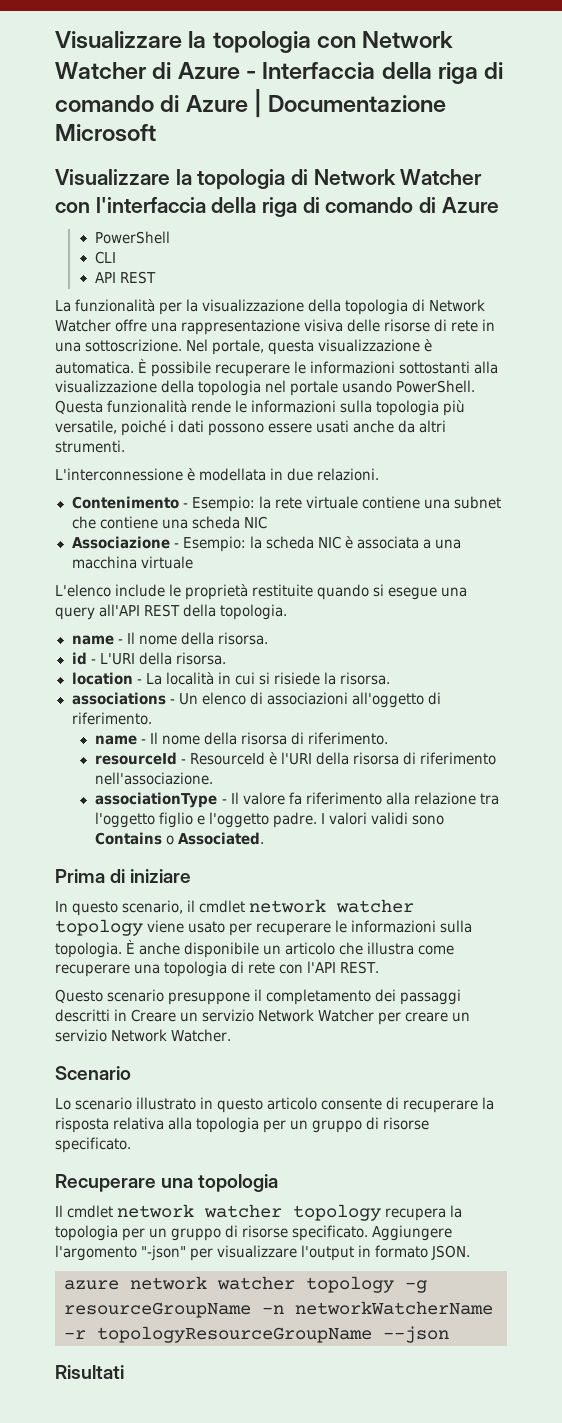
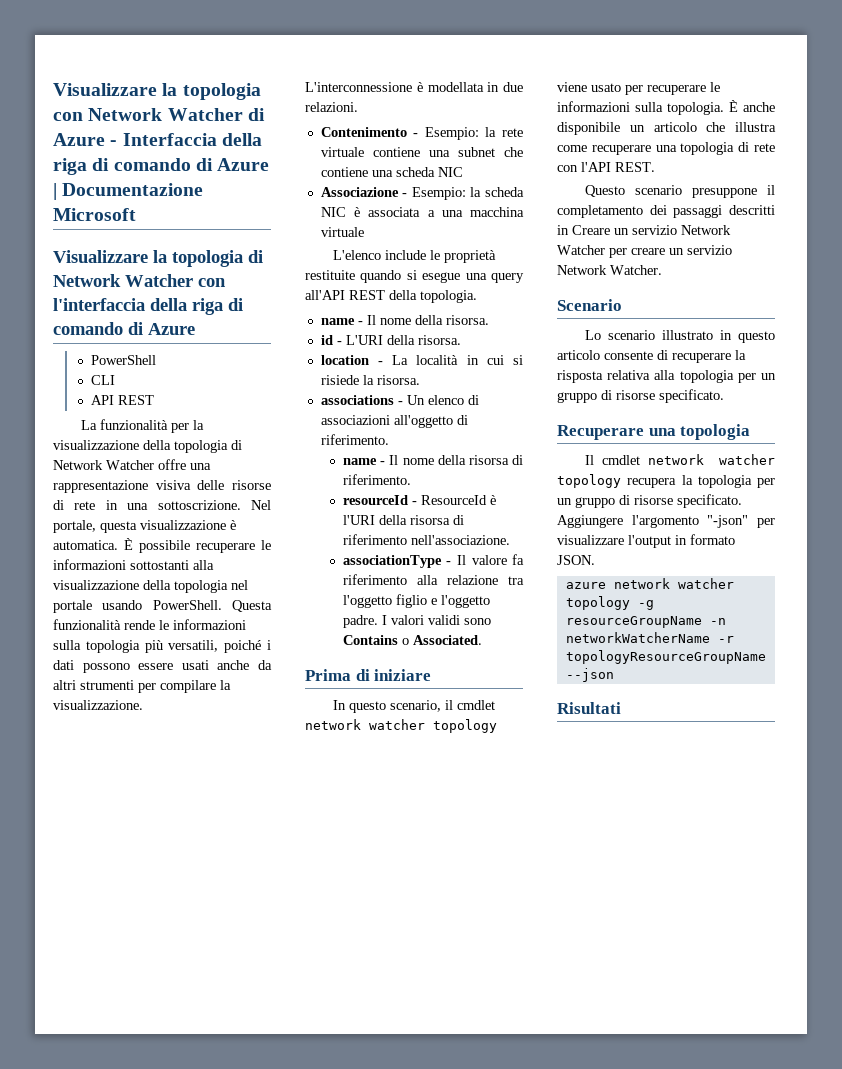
[55,420,117,434] versatile, -> [168,640,219,652] versatili,
[55,440,125,453] strumenti. -> [80,680,231,693] [53,700,143,710] strumenti per compilare la visualizzazione.

